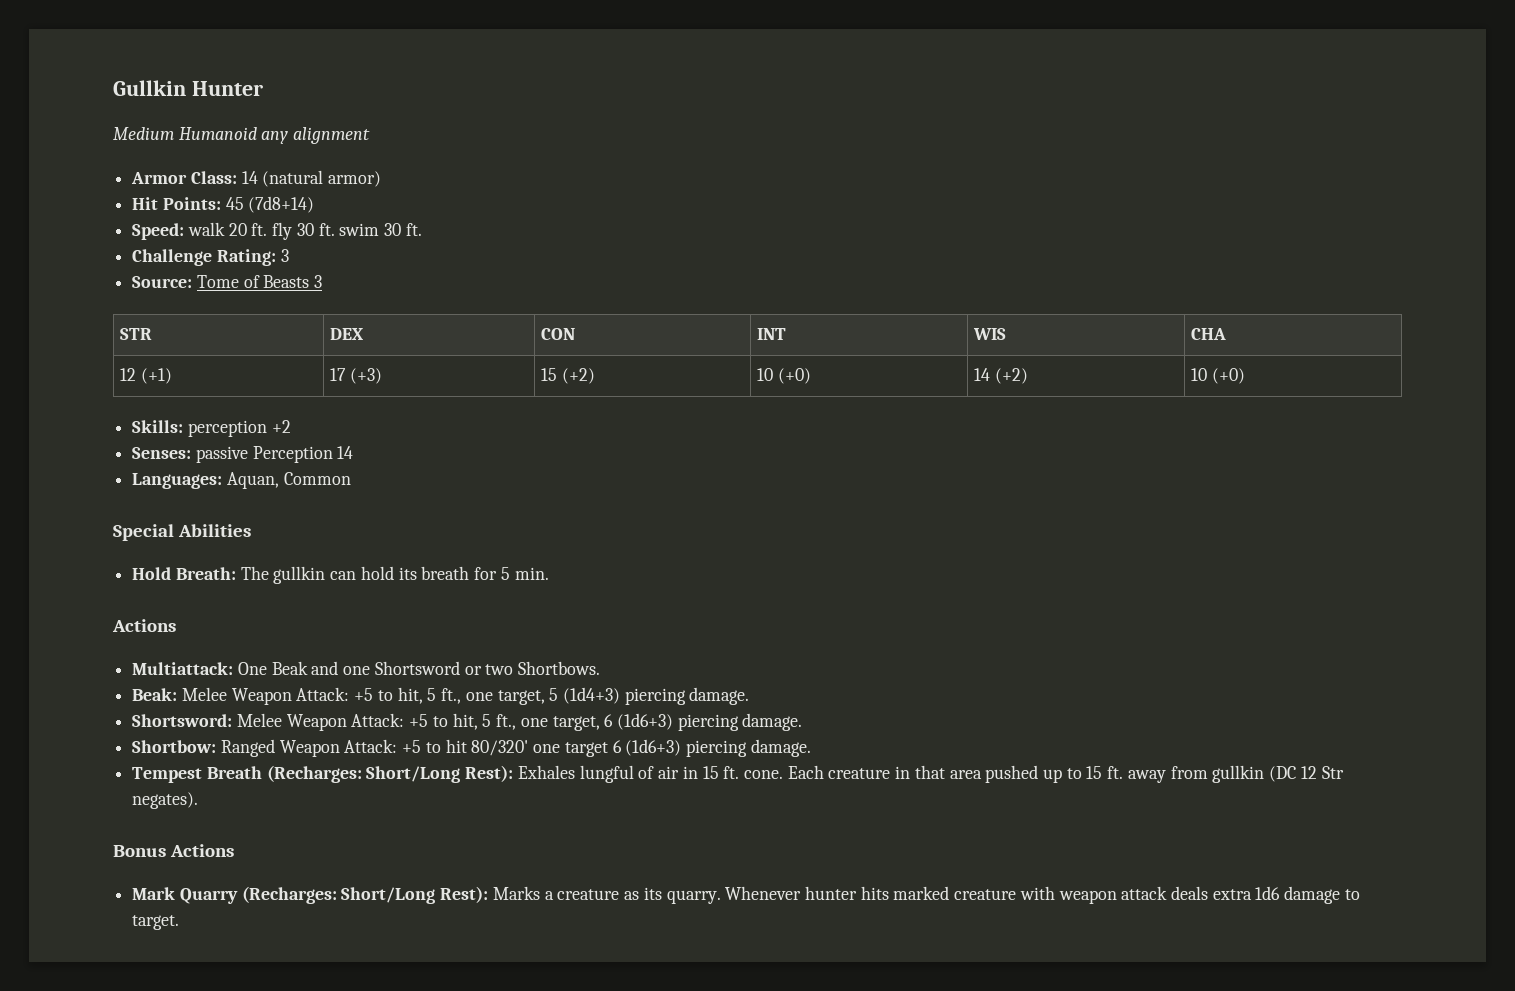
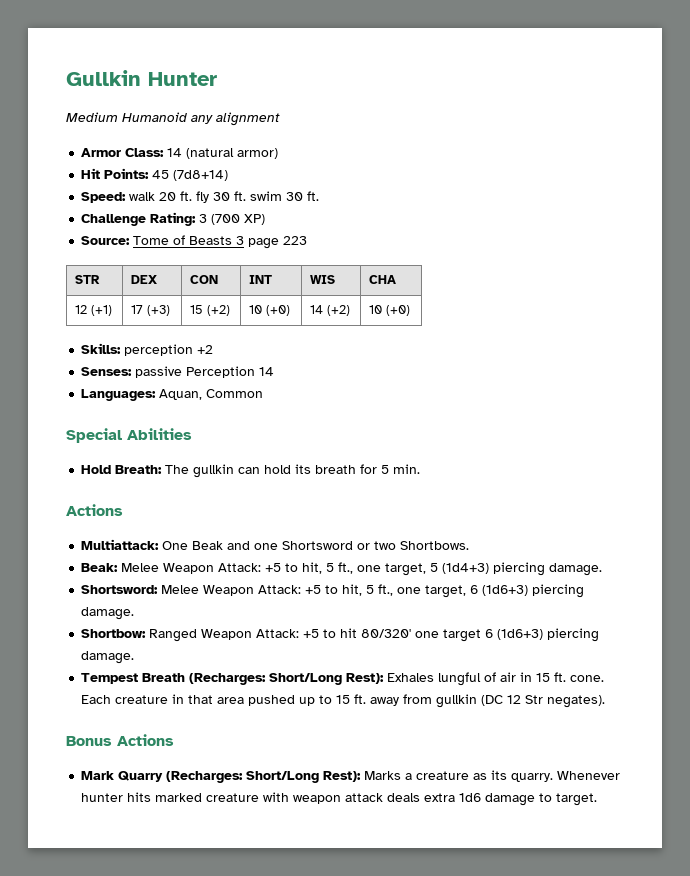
(289, 255) none -> [211,214,266,225] (700 XP)
(323, 281) none -> [248,236,308,249] page 223

